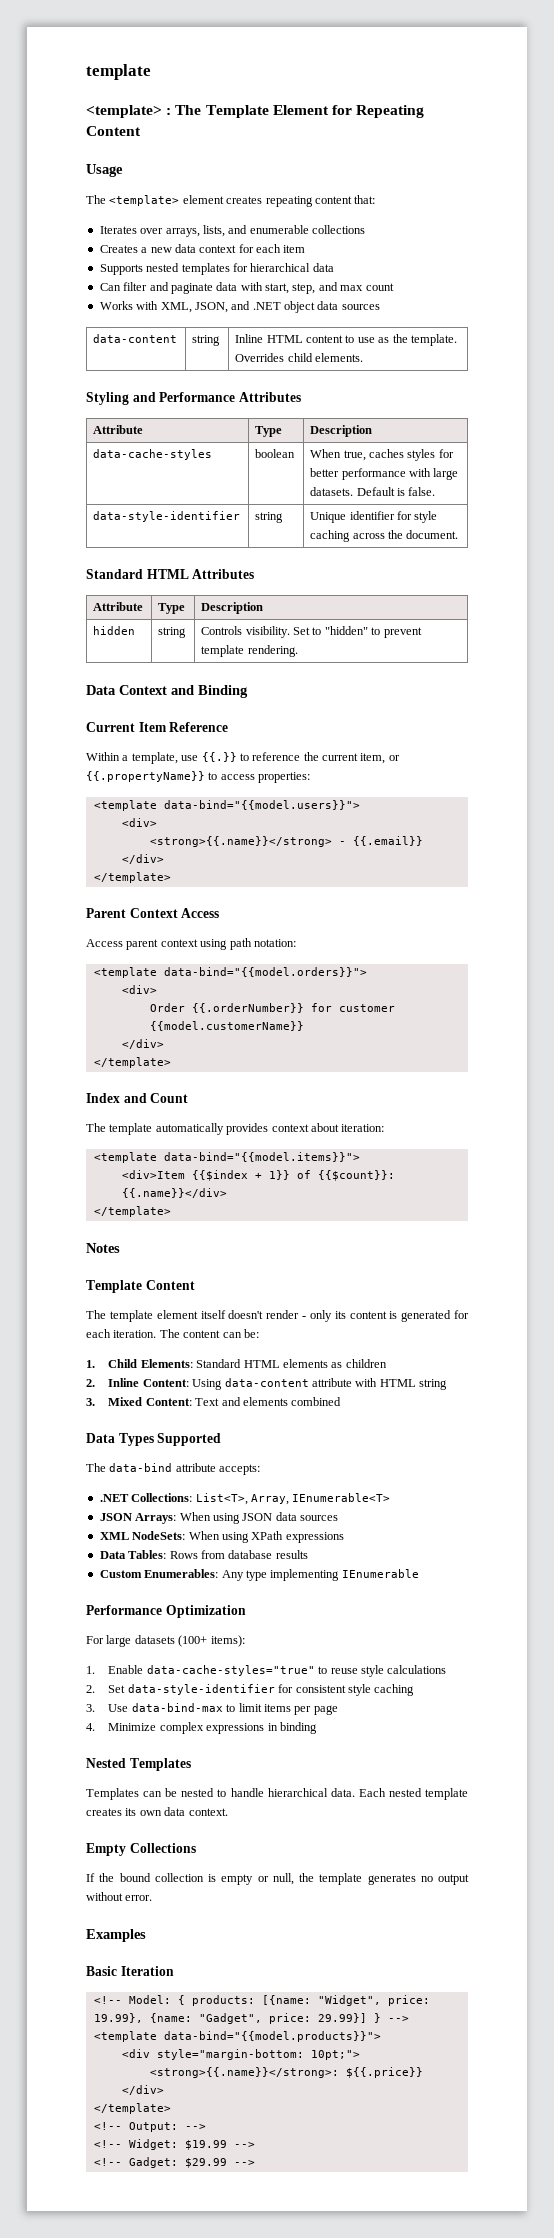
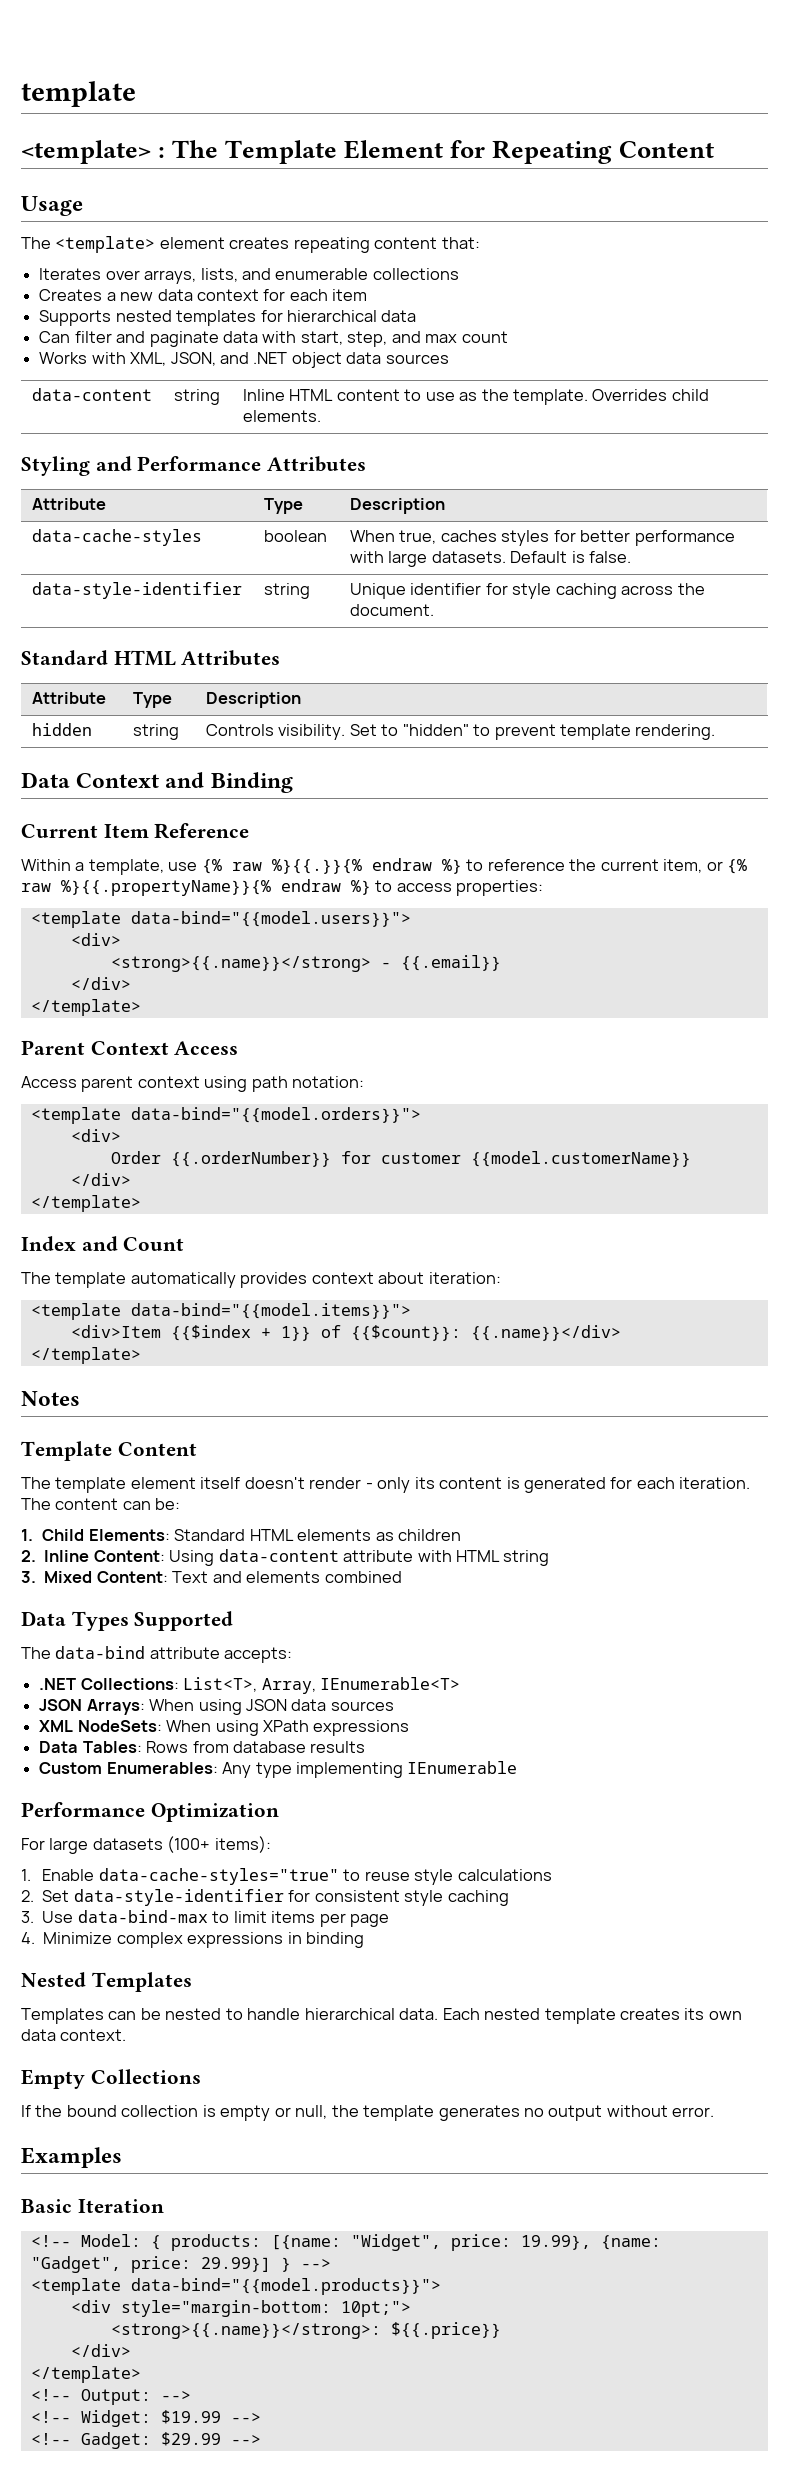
[201,752,237,762] {{.}} -> [201,858,462,874] {% raw %}{{.}}{% endraw %}
[86,771,205,782] {{.propertyName}} -> [727,859,748,874] [21,879,371,896] {% raw %}{{.propertyName}}{% endraw %}

